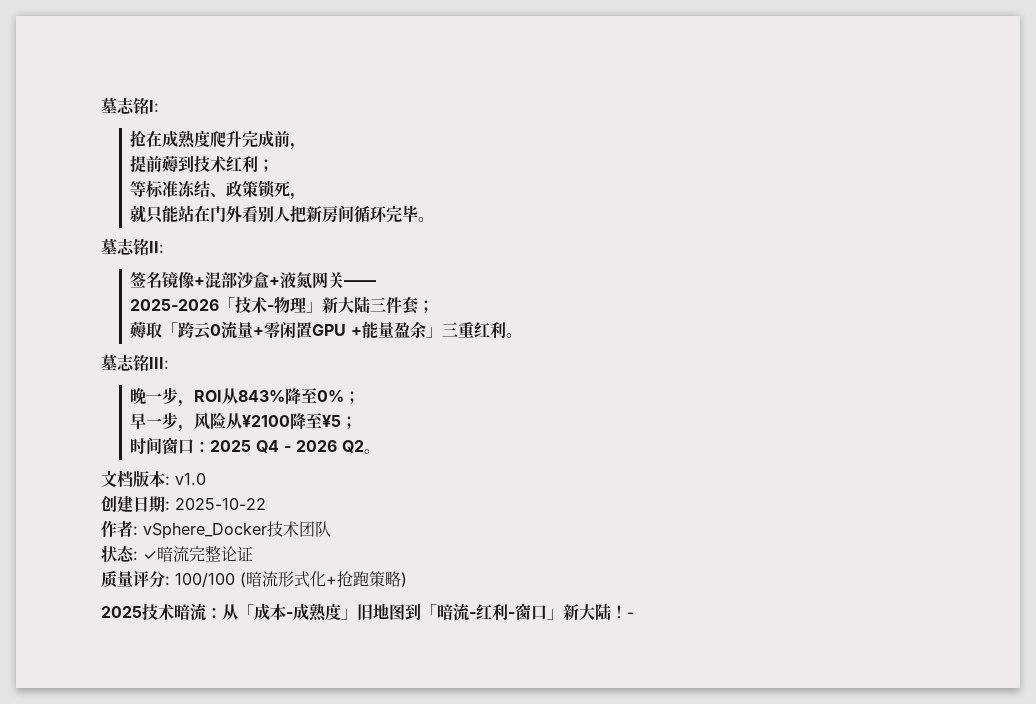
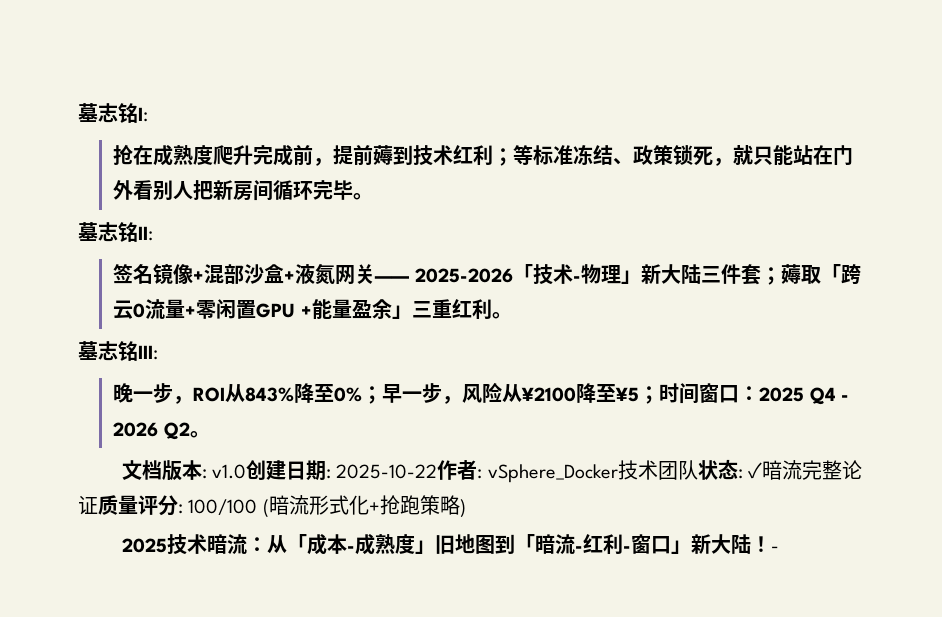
(307, 146) // -> (334, 162) none
(275, 165) // -> (514, 157) none
(307, 196) // -> (734, 162) none
(377, 283) // -> (410, 279) none
(435, 306) // -> (781, 276) none
(361, 397) // -> (383, 395) none
(358, 422) // -> (660, 395) none
(206, 479) // -> (247, 471) none
(266, 504) // -> (438, 471) none
(331, 529) // -> (698, 470) none
(253, 554) // -> (98, 505) none

